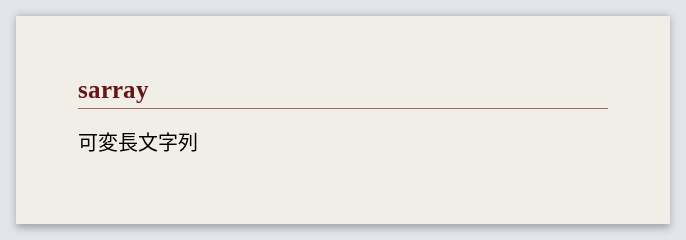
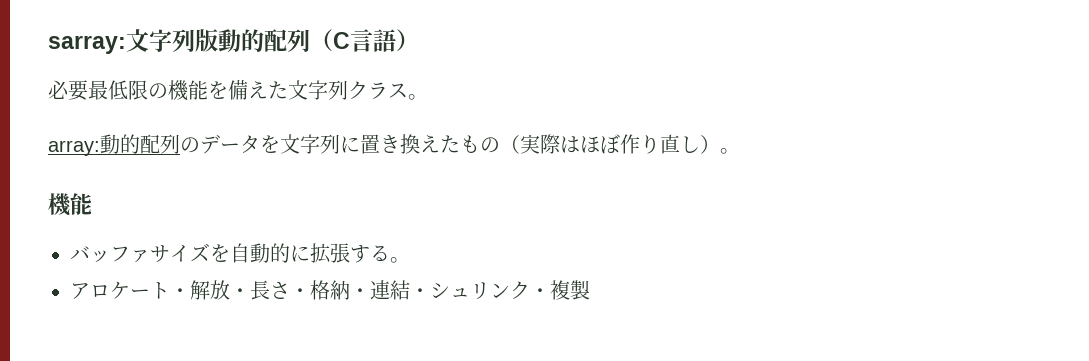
[78,86,149,103] [78,132,198,152] sarray // 可変長文字列 -> [48,29,419,54] [48,80,428,101] [48,134,740,156] [48,193,92,216] [70,243,410,264] [70,280,590,300] sarray:文字列版動的配列（C言語） // 必要最低限の機能を備えた文字列クラス。 // array:動的配列のデータを文字列に置き換えたもの（実際はほぼ作り直し）。 // 機能 // バッファサイズを自動的に拡張する。 // アロケート・解放・長さ・格納・連結・シュリンク・複製

